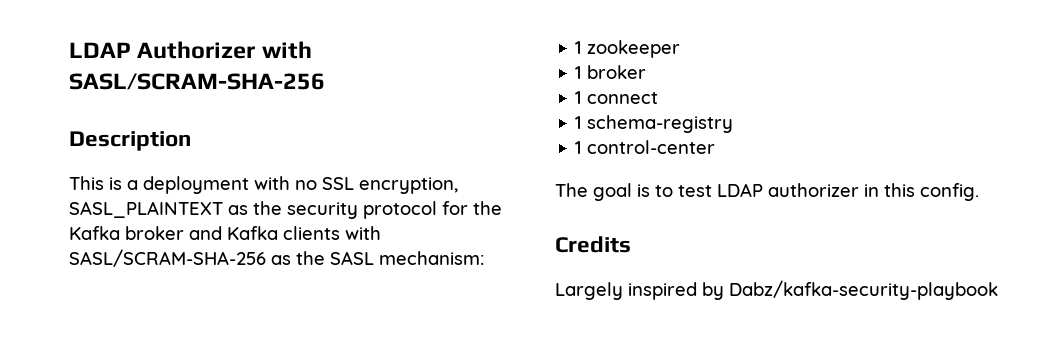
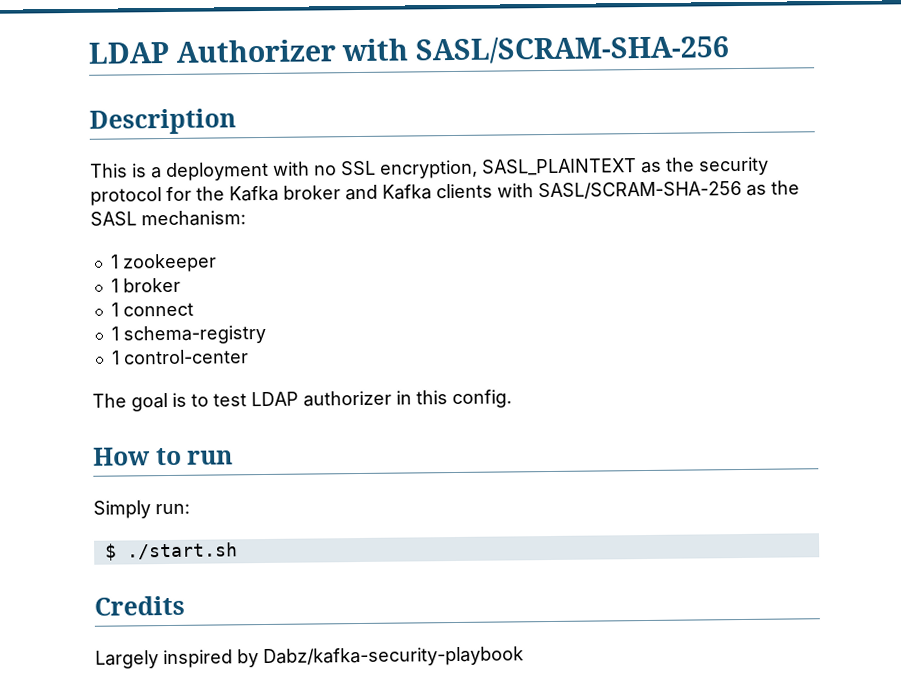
(979, 192) none -> [93,447,234,466] [93,500,190,519] [104,542,238,561] // How to run // Simply run: // $ ./start.sh

